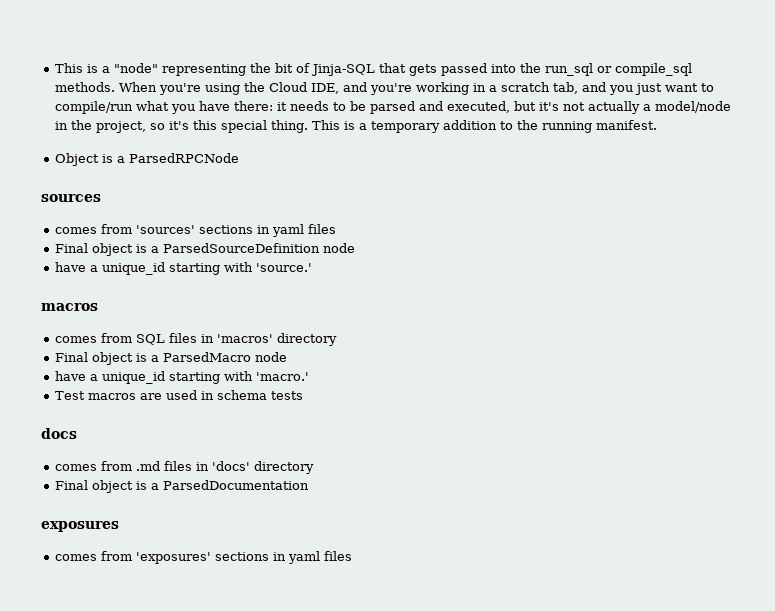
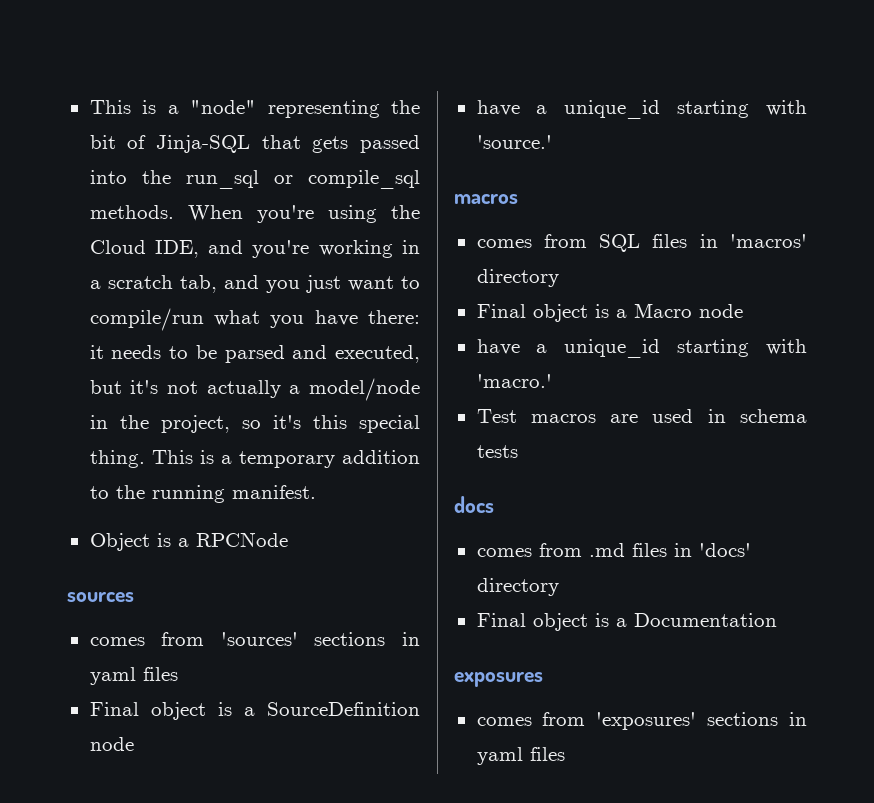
[128,153,239,163] ParsedRPCNode -> [195,532,288,547] RPCNode
[162,243,320,253] ParsedSourceDefinition -> [267,702,420,716] SourceDefinition
[162,352,251,362] ParsedMacro -> [633,303,692,318] Macro
[162,480,309,490] ParsedDocumentation -> [633,613,777,627] Documentation

